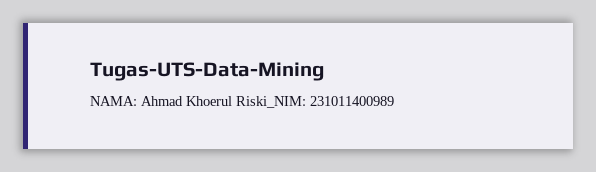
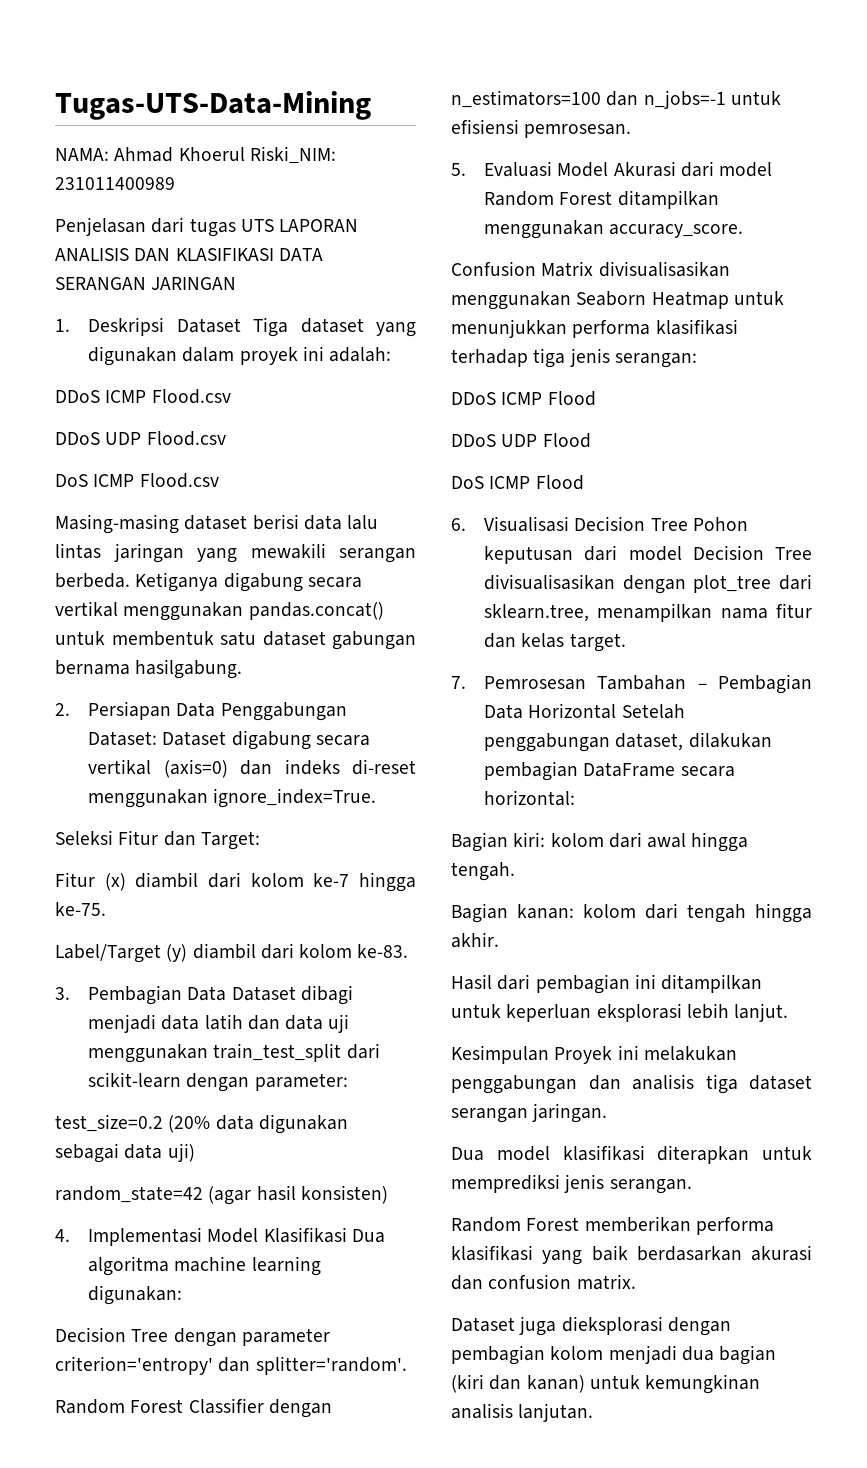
(394, 101) none -> [55,217,359,237] [55,248,323,261] [55,277,237,290] [55,317,416,337] [87,346,392,366] [55,389,231,404] [55,431,226,446] [55,473,219,488] [55,514,379,534] [55,543,416,563] [55,572,362,592] [55,601,384,621] [55,631,416,650] [55,659,243,679] [55,701,347,721] [87,730,370,750] [87,759,416,778] [87,788,377,808] [55,830,260,850] [55,872,416,892] [55,902,106,916] [55,943,409,963] [55,985,353,1005] [87,1014,350,1033] [87,1043,380,1063] [87,1072,348,1092] [55,1114,348,1134] [55,1143,195,1163] [55,1185,388,1205] [55,1227,385,1246] [87,1256,321,1276] [87,1285,182,1305] [55,1327,330,1347] [55,1356,407,1375] [55,1398,332,1418] [451,90,781,109] [451,119,632,138] [451,161,773,177] [483,190,719,209] [483,220,744,239] [451,261,730,277] [451,291,784,310] [451,319,738,338] [451,348,697,368] [451,391,596,406] [451,433,591,448] [451,475,584,490] [451,516,748,532] [483,545,812,564] [483,574,812,594] [483,603,812,622] [483,633,626,652] [451,674,812,694] [483,703,685,719] [483,732,772,752] [483,761,735,781] [483,790,575,806] [451,832,749,852] [451,862,515,881] [451,903,812,923] [451,932,499,948] [451,974,763,994] [451,1003,789,1022] [451,1045,737,1064] [451,1074,812,1094] [451,1103,608,1123] [451,1145,812,1164] [451,1174,692,1194] [451,1216,774,1235] [451,1245,812,1265] [451,1274,636,1290] [451,1316,731,1336] [451,1345,777,1365] [451,1374,761,1394] [451,1403,594,1422] // Penjelasan dari tugas UTS LAPORAN ANALISIS DAN KLASIFIKASI DATA SERANGAN JARINGAN // 1. Deskripsi Dataset Tiga dataset yang digunakan dalam proyek ini adalah: // DDoS ICMP Flood.csv // DDoS UDP Flood.csv // DoS ICMP Flood.csv // Masing-masing dataset berisi data lalu lintas jaringan yang mewakili serangan berbeda. Ketiganya digabung secara vertikal menggunakan pandas.concat() untuk membentuk satu dataset gabungan bernama hasilgabung. // 2. Persiapan Data Penggabungan Dataset: Dataset digabung secara vertikal (axis=0) dan indeks di-reset menggunakan ignore_index=True. // Seleksi Fitur dan Target: // Fitur (x) diambil dari kolom ke-7 hingga ke-75. // Label/Target (y) diambil dari kolom ke-83. // 3. Pembagian Data Dataset dibagi menjadi data latih dan data uji menggunakan train_test_split dari scikit-learn dengan parameter: // test_size=0.2 (20% data digunakan sebagai data uji) // random_state=42 (agar hasil konsisten) // 4. Implementasi Model Klasifikasi Dua algoritma machine learning digunakan: // Decision Tree dengan parameter criterion='entropy' dan splitter='random'. // Random Forest Classifier dengan n_estimators=100 dan n_jobs=-1 untuk efisiensi pemrosesan. // 5. Evaluasi Model Akurasi dari model Random Forest ditampilkan menggunakan accuracy_score. // Confusion Matrix divisualisasikan menggunakan Seaborn Heatmap untuk menunjukkan performa klasifikasi terhadap tiga jenis serangan: // DDoS ICMP Flood // DDoS UDP Flood // DoS ICMP Flood // 6. Visualisasi Decision Tree Pohon keputusan dari model Decision Tree divisualisasikan dengan plot_tree dari sklearn.tree, menampilkan nama fitur dan kelas target. // 7. Pemrosesan Tambahan – Pembagian Data Horizontal Setelah penggabungan dataset, dilakukan pembagian DataFrame secara horizontal: // Bagian kiri: kolom dari awal hingga tengah. // Bagian kanan: kolom dari tengah hingga akhir. // Hasil dari pembagian ini ditampilkan untuk keperluan eksplorasi lebih lanjut. // Kesimpulan Proyek ini melakukan penggabungan dan analisis tiga dataset serangan jaringan. // Dua model klasifikasi diterapkan untuk memprediksi jenis serangan. // Random Forest memberikan performa klasifikasi yang baik berdasarkan akurasi dan confusion matrix. // Dataset juga dieksplorasi dengan pembagian kolom menjadi dua bagian (kiri dan kanan) untuk kemungkinan analisis lanjutan.

